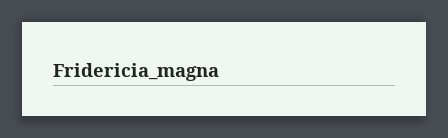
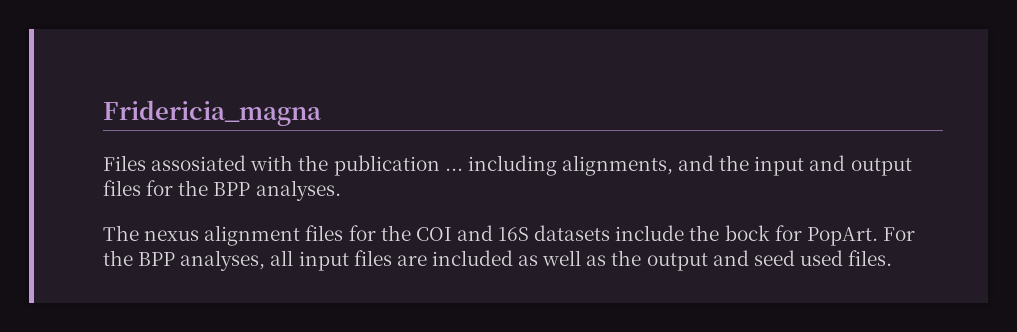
(219, 72) none -> [103,155,912,176] [103,180,341,201] [103,225,915,246] [103,250,893,271] // Files assosiated with the publication ... including alignments, and the input and output files for the BPP analyses. // The nexus alignment files for the COI and 16S datasets include the bock for PopArt. For the BPP analyses, all input files are included as well as the output and seed used files.

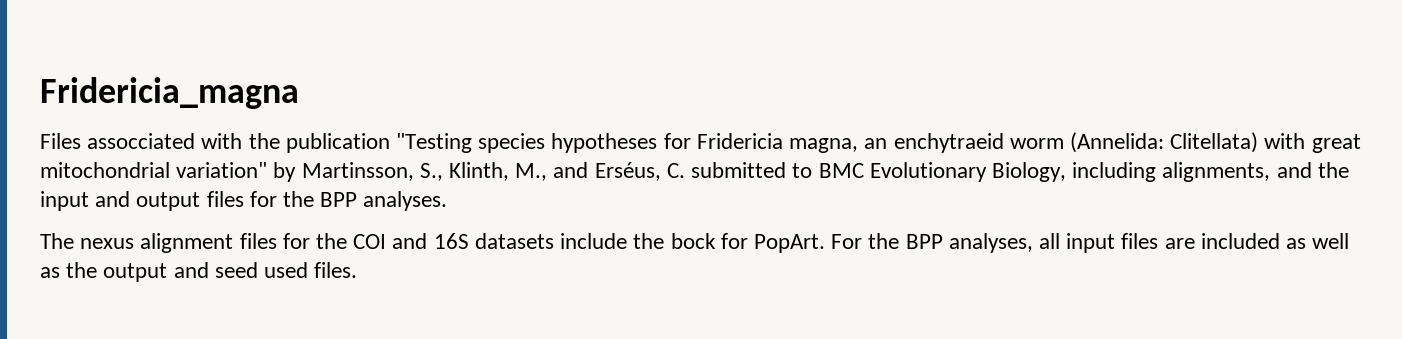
[151,155,247,171] assosiated -> [87,133,196,149] assocciated
[444,168,463,171] ... -> [396,132,1361,153] [40,162,1066,182] "Testing species hypotheses for Fridericia magna, an enchytraeid worm (Annelida: Clitellata) with great mitochondrial variation" by Martinsson, S., Klinth, M., and Erséus, C. submitted to BMC Evolutionary Biology,

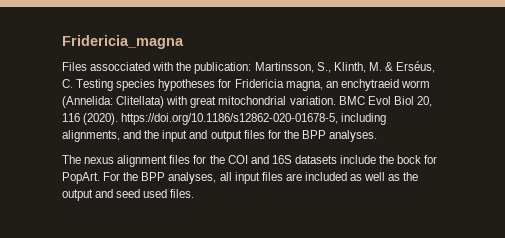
[285,133,473,153] publication "Testing -> [194,61,436,74] [62,79,114,91] publication: Martinsson, S., Klinth, M. & Erséus, C. Testing
[176,162,1066,182] variation" by Martinsson, S., Klinth, M., and Erséus, C. submitted to BMC Evolutionary Biology, -> [289,96,432,107] [62,113,339,125] variation. BMC Evol Biol 20, 116 (2020). https://doi.org/10.1186/s12862-020-01678-5,

